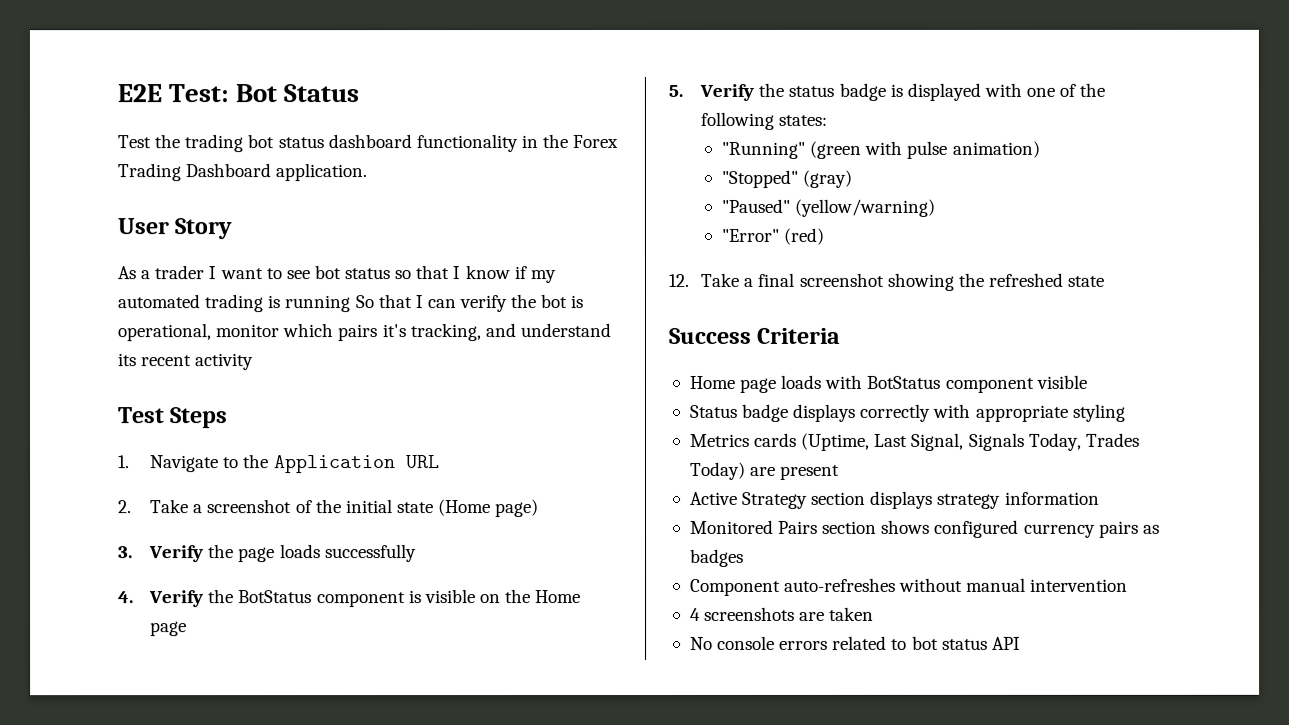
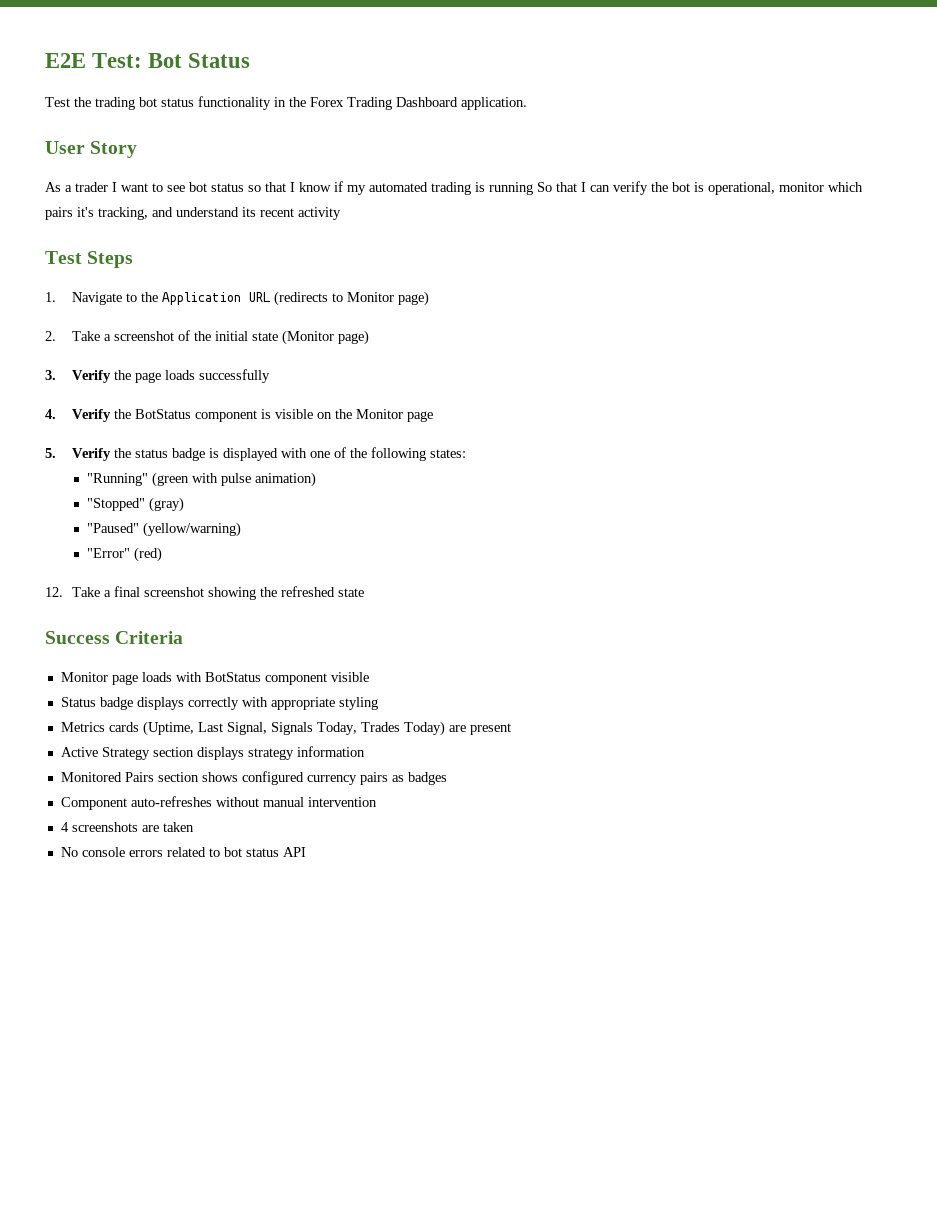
[327,134,412,149] dashboard -> (194, 102) none
(440, 462) none -> [273,291,429,306] (redirects to Monitor page)
[438,499,492,517] (Home -> [281,330,334,345] (Monitor
[535,590,582,604] Home -> [355,409,403,419] Monitor
[689,375,736,389] Home -> [60,672,108,682] Monitor

